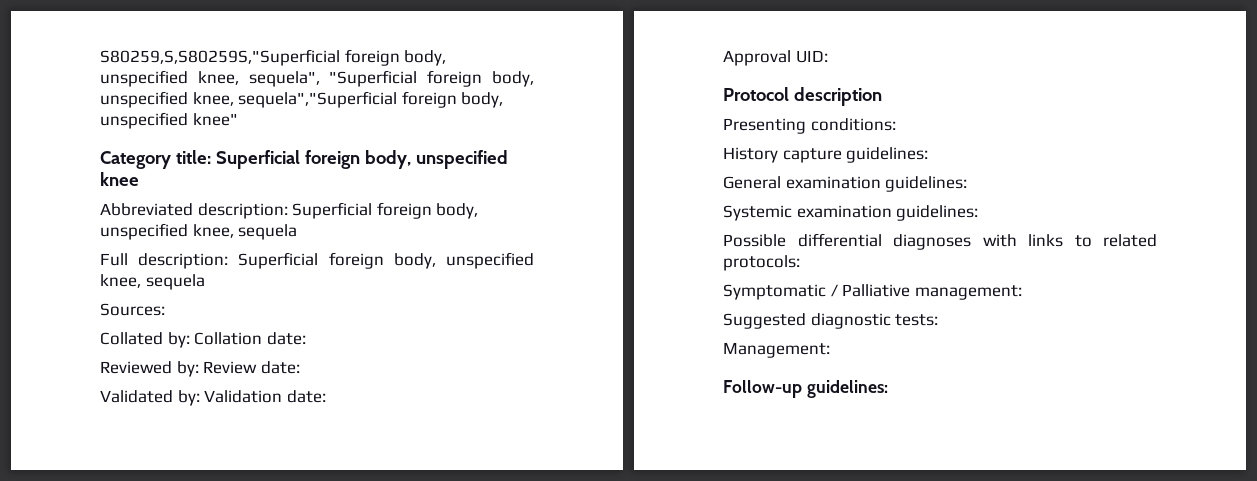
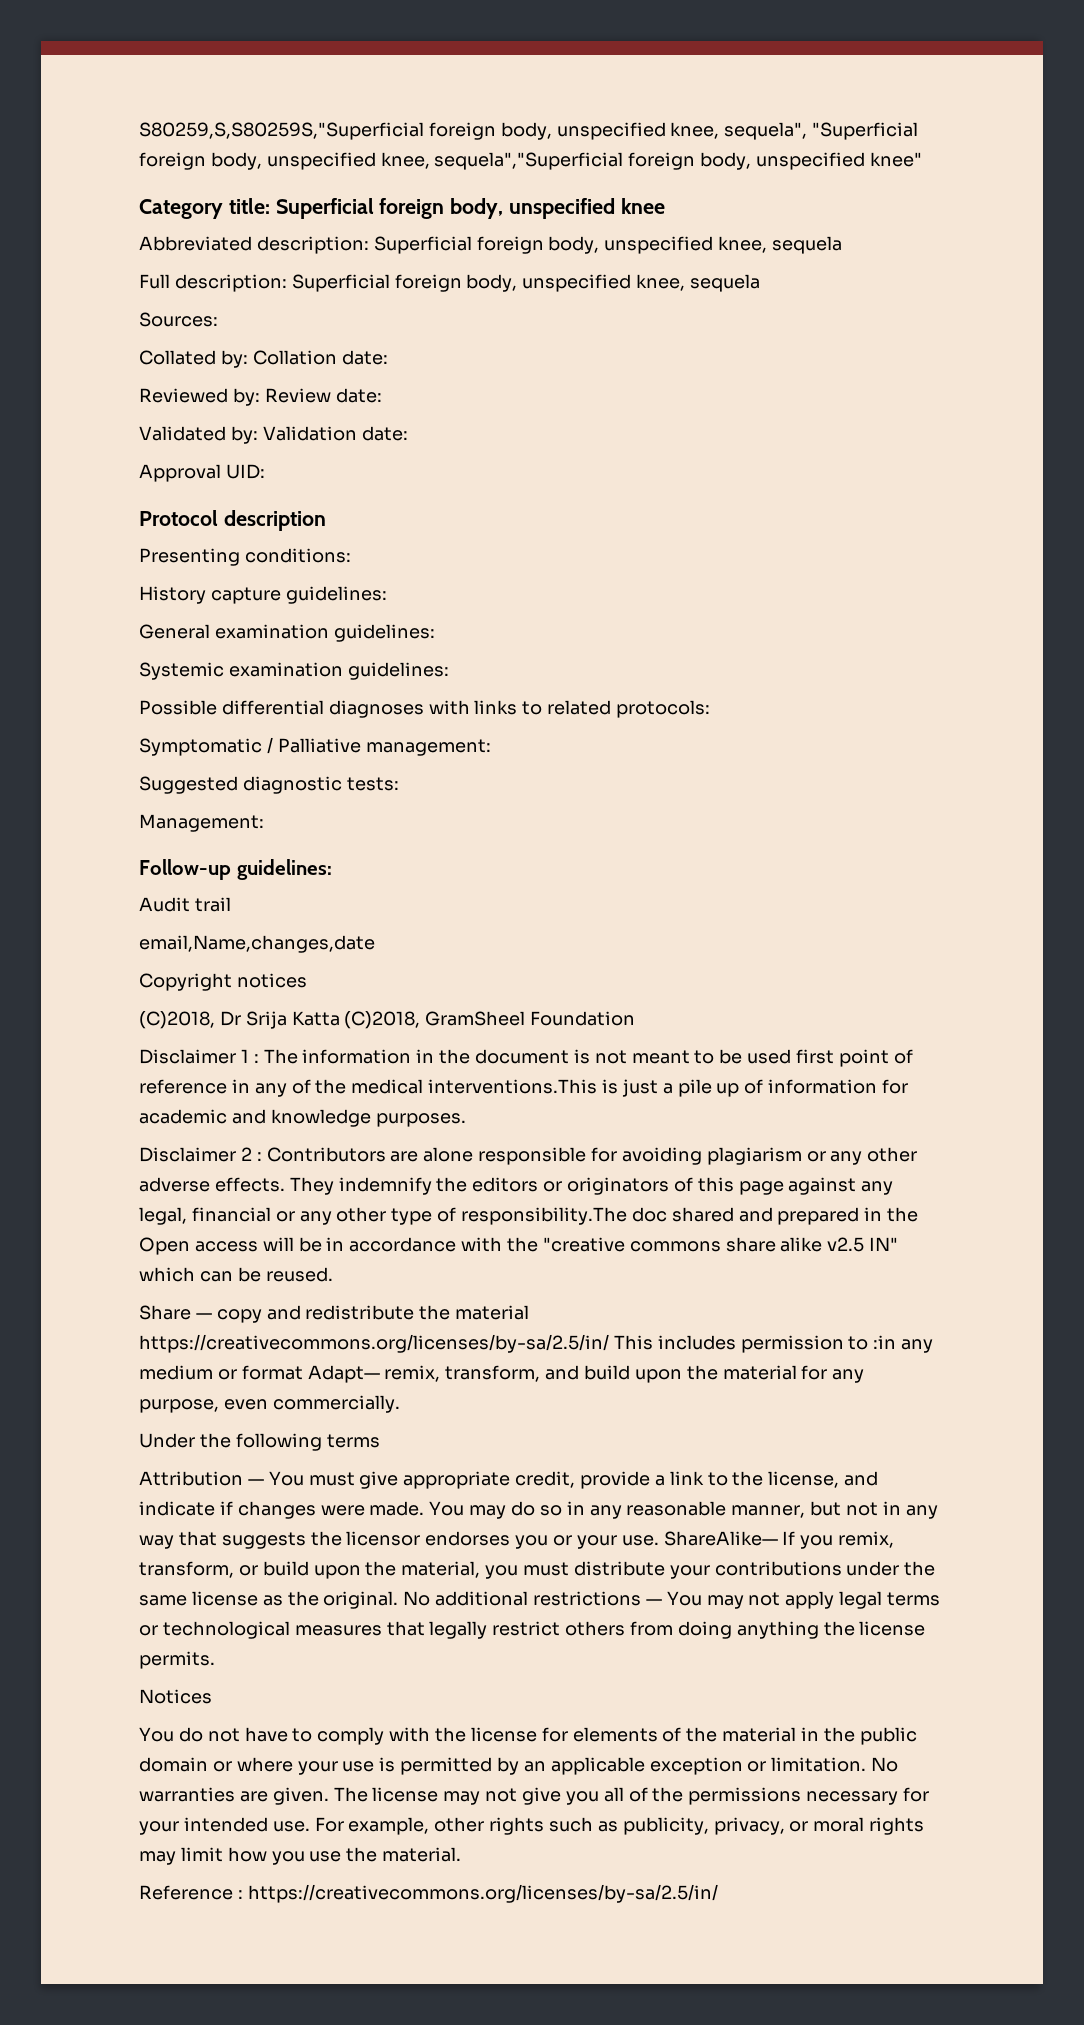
(888, 389) none -> [139,897,231,912] [139,935,375,953] [139,973,307,991] [139,1011,636,1029] [139,1049,913,1067] [139,1079,909,1097] [139,1109,466,1127] [139,1147,918,1165] [139,1177,894,1195] [139,1207,919,1225] [139,1237,899,1255] [139,1267,333,1282] [139,1305,530,1323] [139,1334,934,1353] [139,1365,865,1383] [139,1395,400,1413] [139,1433,380,1451] [139,1471,879,1489] [139,1501,938,1519] [139,1531,895,1549] [139,1561,936,1579] [139,1591,941,1609] [139,1621,926,1639] [139,1651,215,1669] [139,1689,212,1704] [139,1727,917,1745] [139,1757,899,1775] [139,1787,930,1805] [139,1817,925,1835] [139,1847,462,1865] [139,1884,718,1903] // Audit trail // email,Name,changes,date // Copyright notices // (C)2018, Dr Srija Katta (C)2018, GramSheel Foundation // Disclaimer 1 : The information in the document is not meant to be used first point of reference in any of the medical interventions.This is just a pile up of information for academic and knowledge purposes. // Disclaimer 2 : Contributors are alone responsible for avoiding plagiarism or any other adverse effects. They indemnify the editors or originators of this page against any legal, financial or any other type of responsibility.The doc shared and prepared in the Open access will be in accordance with the "creative commons share alike v2.5 IN" which can be reused. // Share — copy and redistribute the material https://creativecommons.org/licenses/by-sa/2.5/in/ This includes permission to :in any medium or format Adapt— remix, transform, and build upon the material for any purpose, even commercially. // Under the following terms // Attribution — You must give appropriate credit, provide a link to the license, and indicate if changes were made. You may do so in any reasonable manner, but not in any way that suggests the licensor endorses you or your use. ShareAlike— If you remix, transform, or build upon the material, you must distribute your contributions under the same license as the original. No additional restrictions — You may not apply legal terms or technological measures that legally restrict others from doing anything the license permits. // Notices // You do not have to comply with the license for elements of the material in the public domain or where your use is permitted by an applicable exception or limitation. No warranties are given. The license may not give you all of the permissions necessary for your intended use. For example, other rights such as publicity, privacy, or moral rights may limit how you use the material. // Reference : https://creativecommons.org/licenses/by-sa/2.5/in/

